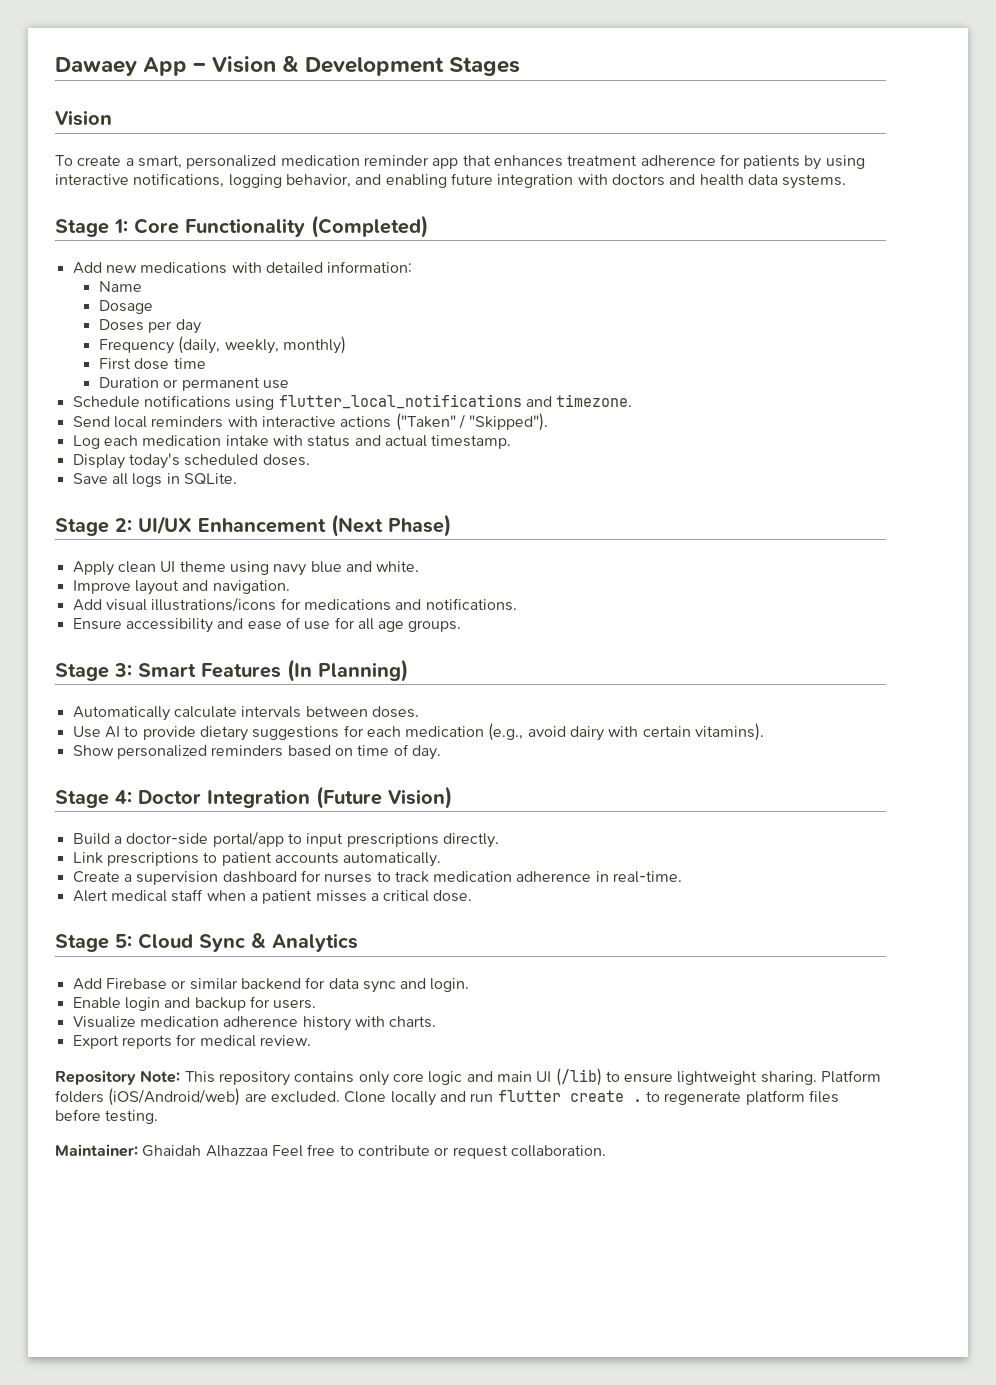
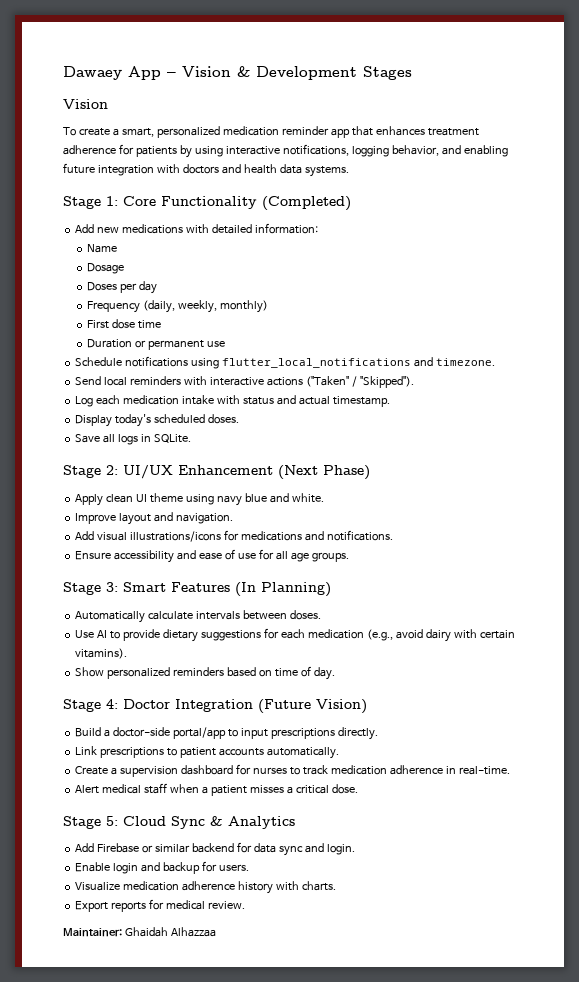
[55,1068,882,1086] [55,1088,839,1106] [55,1109,159,1124] [55,1144,606,1159] Repository Note: This repository contains only core logic and main UI (/lib) to ensure lightweight sharing. Platform folders (iOS/Android/web) are excluded. Clone locally and run flutter create . to regenerate platform files before testing. // Maintainer: Ghaidah Alhazzaa Feel free to contribute or request collaboration. -> [63,927,216,937] Maintainer: Ghaidah Alhazzaa

